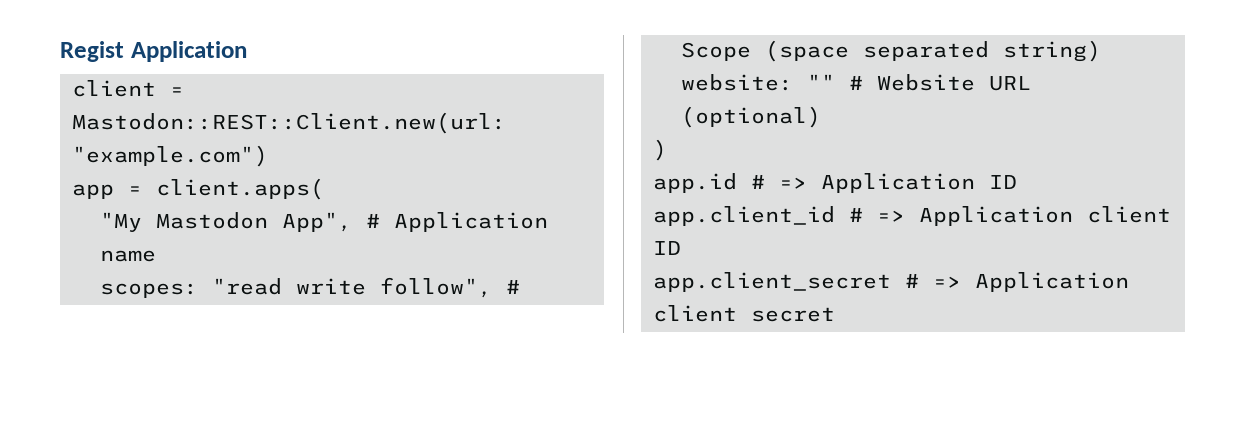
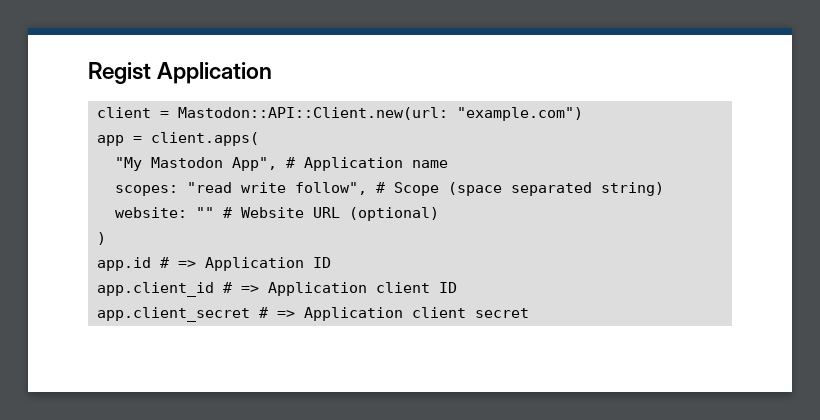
[71,112,506,134] Mastodon::REST::Client.new(url: -> [177,107,448,120] Mastodon::API::Client.new(url:

